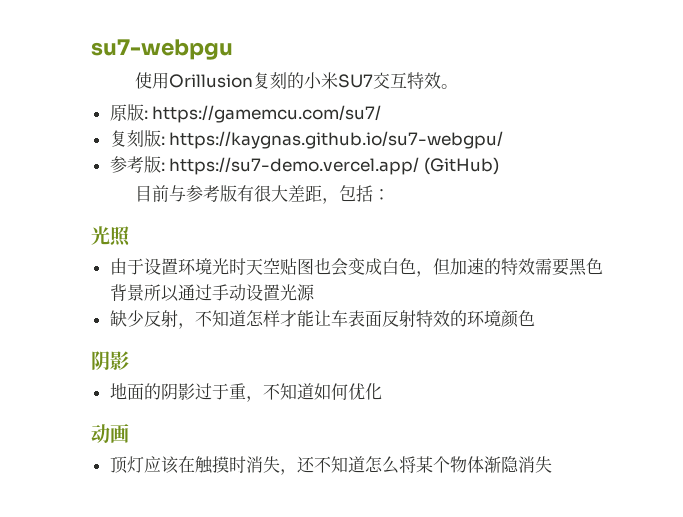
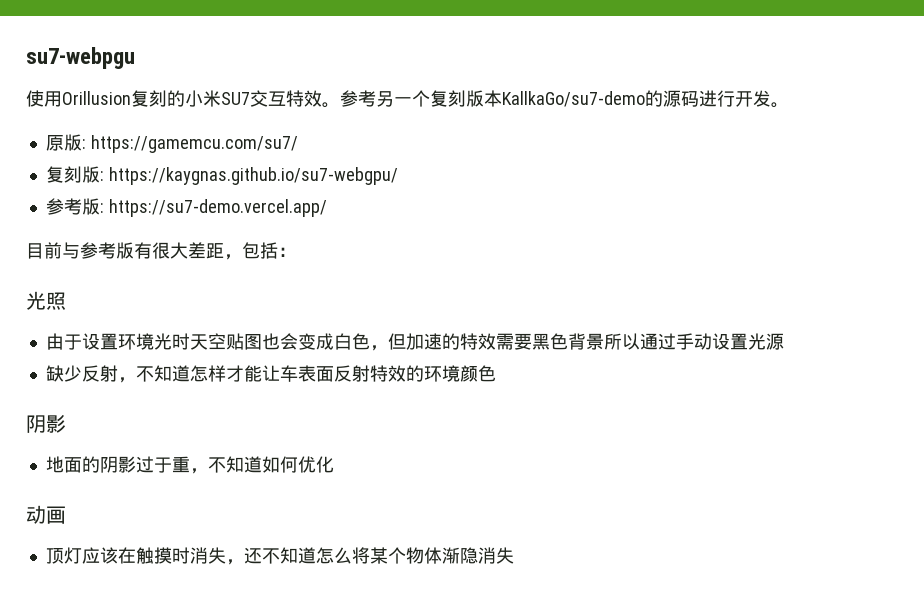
(458, 86) none -> [340,90,789,108] 参考另一个复刻版本KallkaGo/su7-demo的源码进行开发。
[423,157,499,175] (GitHub) -> (327, 208) none

